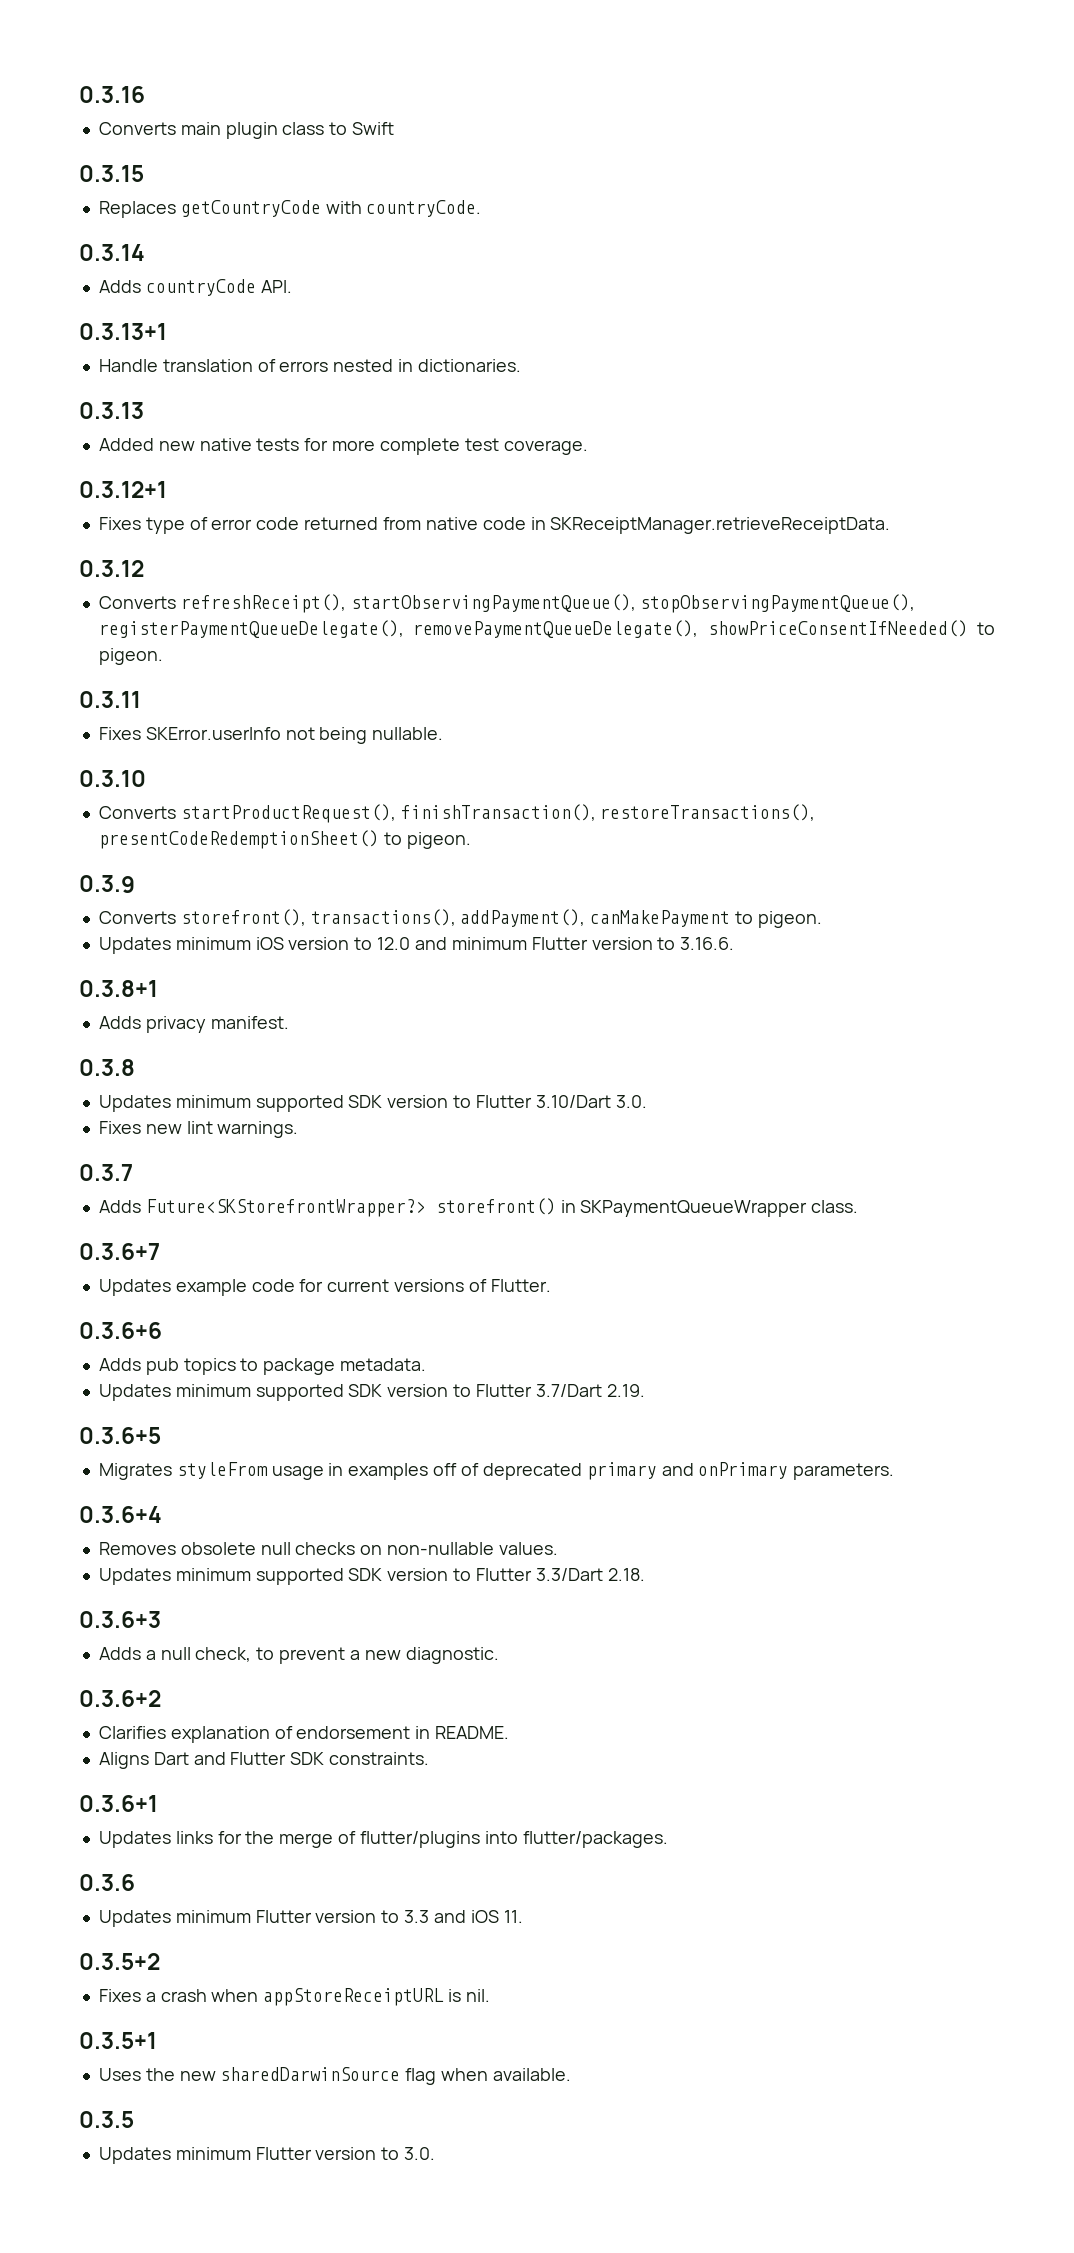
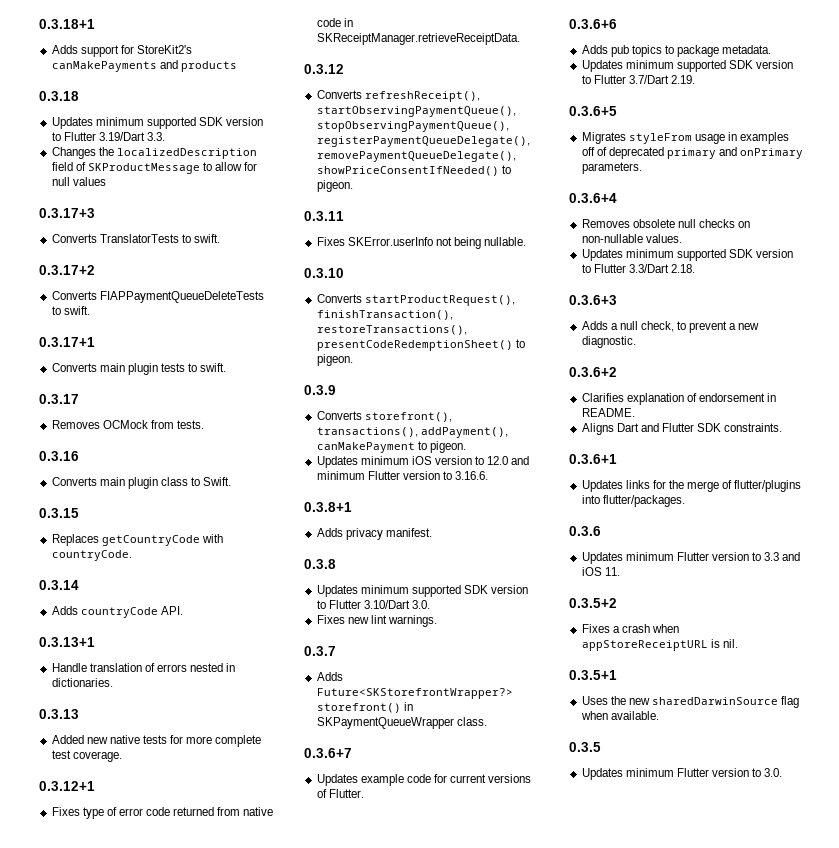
(79, 94) none -> [39,19,95,29] [51,45,192,57] [51,60,237,72] [39,91,79,101] [51,117,264,129] [51,132,165,141] [51,147,257,159] [51,162,258,174] [51,177,106,186] [39,208,95,218] [51,234,220,243] [39,265,95,275] [51,291,264,303] [51,306,90,315] [39,337,95,347] [51,363,227,375] [39,394,79,404] [51,420,204,429] 0.3.18+1 // Adds support for StoreKit2's canMakePayments and products // 0.3.18 // Updates minimum supported SDK version to Flutter 3.19/Dart 3.3. // Changes the localizedDescription field of SKProductMessage to allow for null values // 0.3.17+3 // Converts TranslatorTests to swift. // 0.3.17+2 // Converts FIAPPaymentQueueDeleteTests to swift. // 0.3.17+1 // Converts main plugin tests to swift. // 0.3.17 // Removes OCMock from tests. //
[352,122,395,135] Swift -> [203,477,232,486] Swift.

